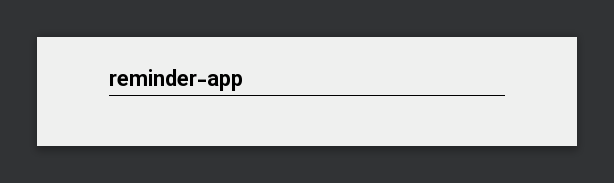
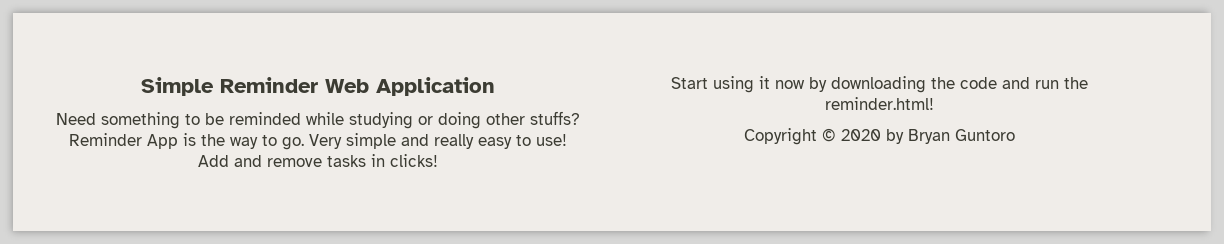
[109,69,243,91] reminder-app -> [140,77,495,96] [55,111,580,129] [68,133,567,150] [197,154,438,167] [671,76,1088,93] [825,97,934,110] [744,128,1015,145] Simple Reminder Web Application // Need something to be reminded while studying or doing other stuffs? Reminder App is the way to go. Very simple and really easy to use! Add and remove tasks in clicks! // Start using it now by downloading the code and run the reminder.html! // Copyright © 2020 by Bryan Guntoro

